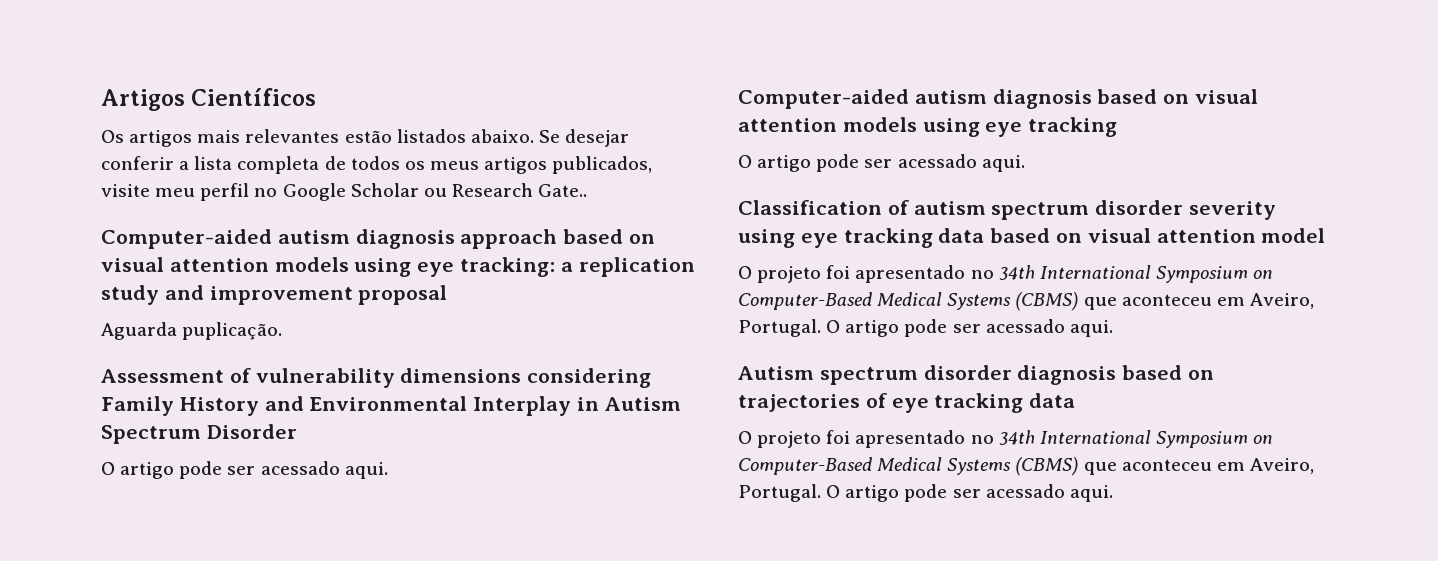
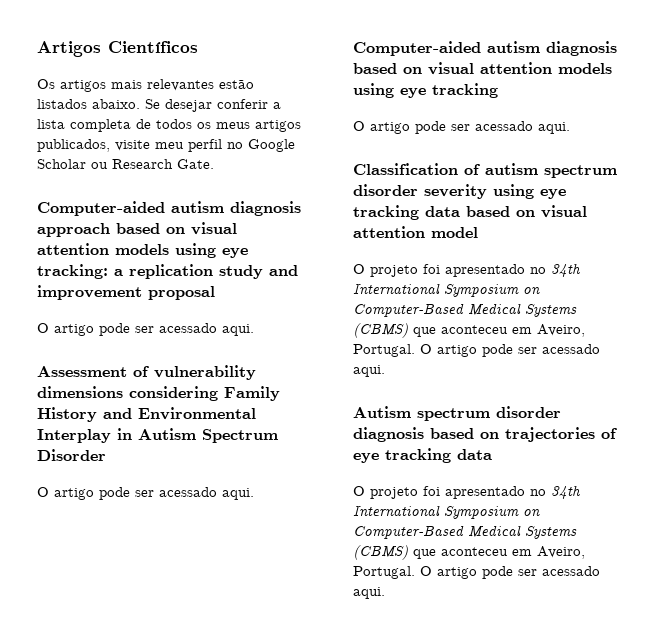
[538,184,588,197] Gate.. -> [177,159,214,169] Gate.
[101,322,283,340] Aguarda puplicação. -> [37,323,254,336] O artigo pode ser acessado aqui.

